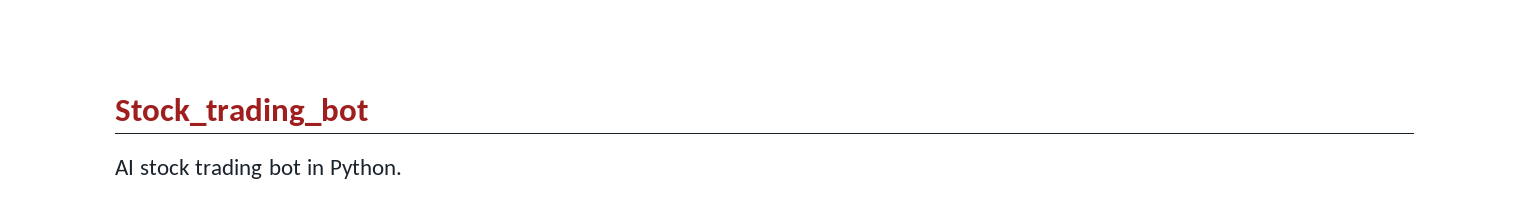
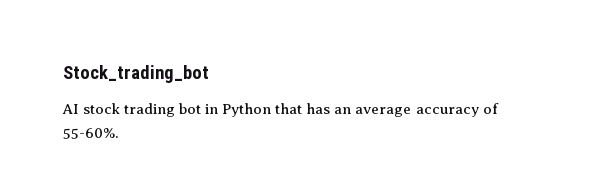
[330,159,403,179] Python. -> [222,103,499,117] [63,128,119,139] Python that has an average accuracy of 55-60%.

